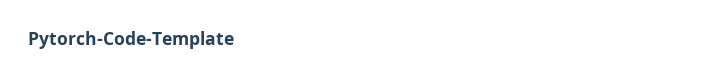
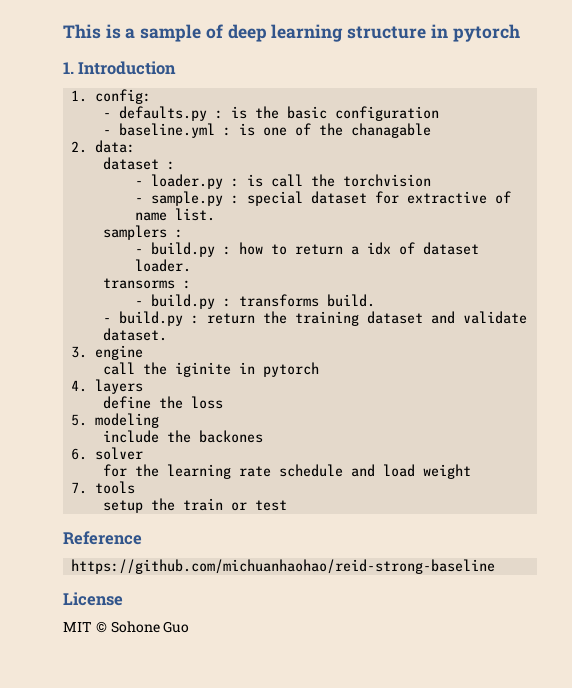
[28,31,234,49] Pytorch-Code-Template -> [63,24,520,42] [63,61,177,75] [71,89,152,104] [103,106,440,121] [103,123,432,138] [71,140,136,153] [103,157,176,170] [135,174,432,189] [135,191,512,206] [135,208,216,221] [103,225,184,240] [135,242,480,257] [135,259,192,272] [103,278,192,289] [135,294,376,309] [103,311,528,326] [103,328,168,341] [71,345,144,360] [103,362,320,377] [71,379,144,394] [103,396,224,409] [71,413,160,428] [103,430,264,443] [71,447,144,460] [103,464,472,479] [71,481,136,494] [103,498,288,513] [63,531,142,545] [71,559,496,574] [63,592,123,606] [63,621,190,633] This is a sample of deep learning structure in pytorch // 1. Introduction // 1. config: // - defaults.py : is the basic configuration // - baseline.yml : is one of the chanagable // 2. data: // dataset : // - loader.py : is call the torchvision // - sample.py : special dataset for extractive of name list. // samplers : // - build.py : how to return a idx of dataset loader. // transorms : // - build.py : transforms build. // - build.py : return the training dataset and validate dataset. // 3. engine // call the iginite in pytorch // 4. layers // define the loss // 5. modeling // include the backones // 6. solver // for the learning rate schedule and load weight // 7. tools // setup the train or test // Reference // https://github.com/michuanhaohao/reid-strong-baseline // License // MIT © Sohone Guo

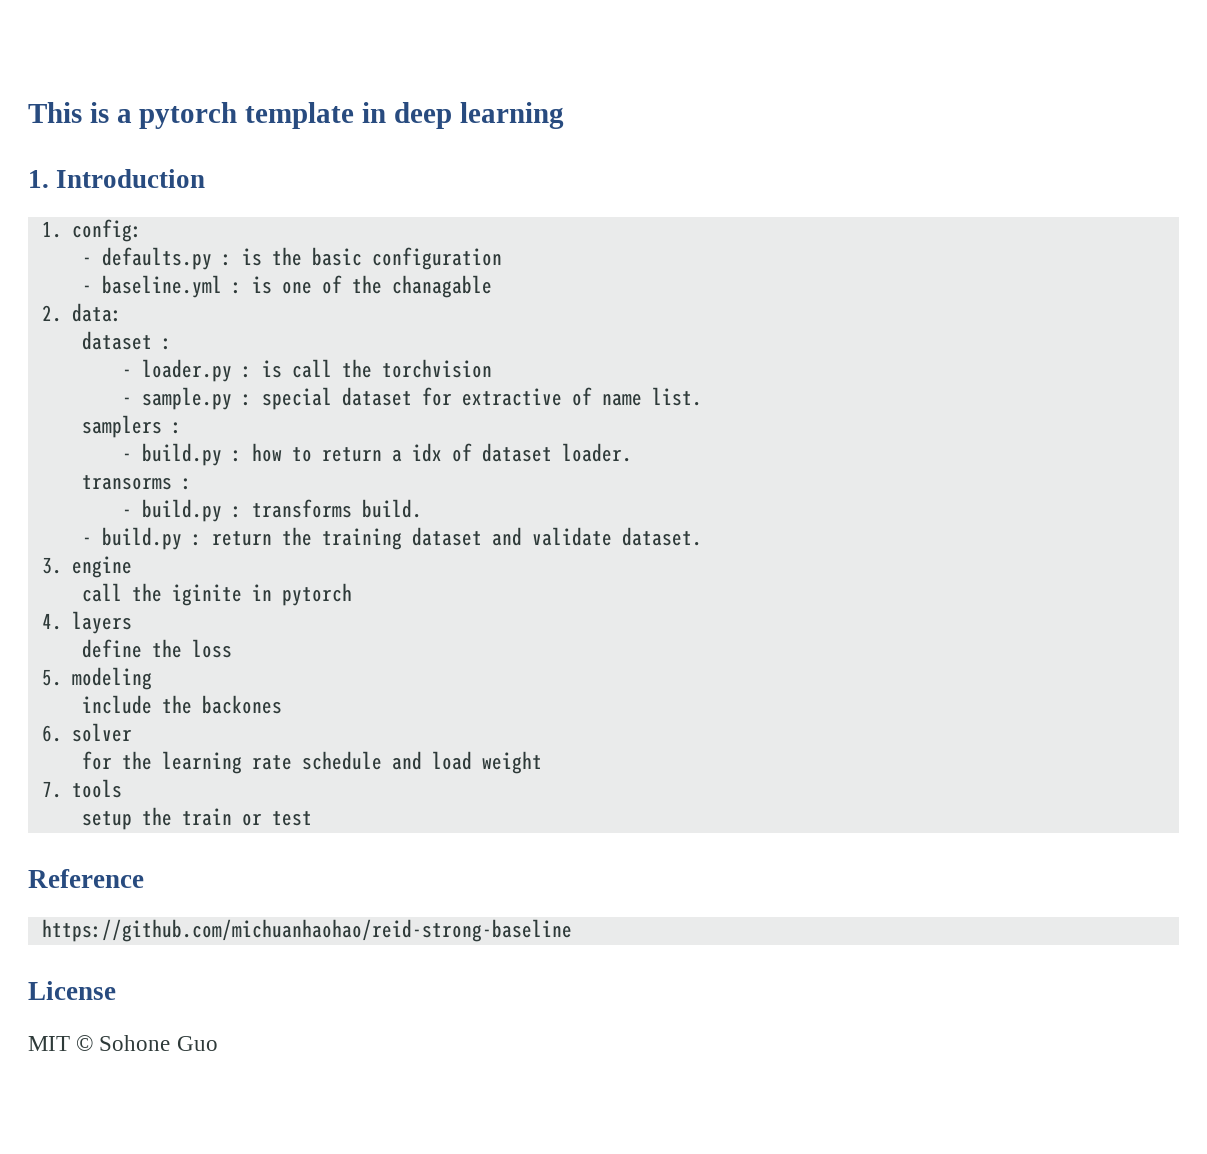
[140,24,223,42] sample of -> [139,102,387,129] pytorch template in
[347,24,520,42] structure in pytorch -> (564, 115) none

